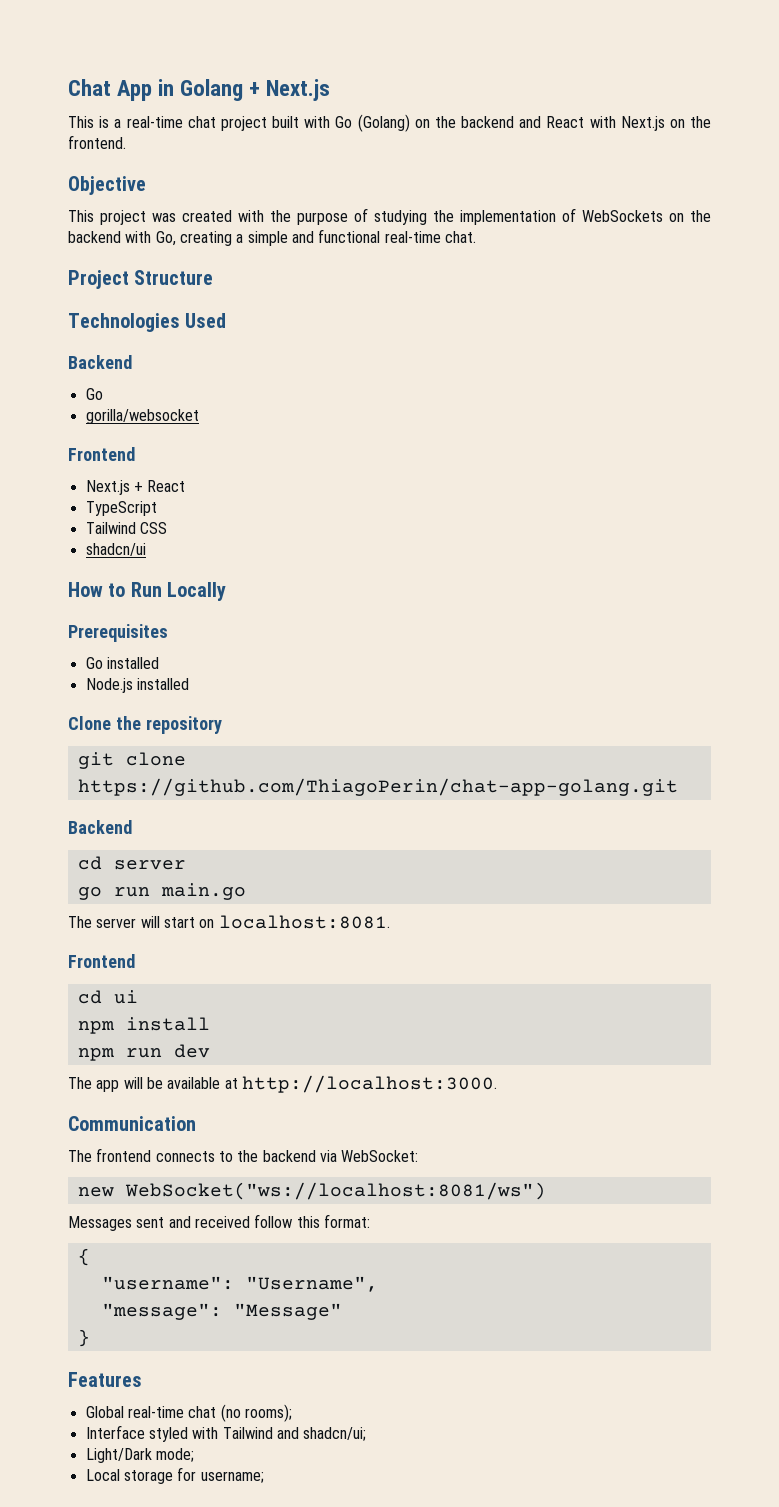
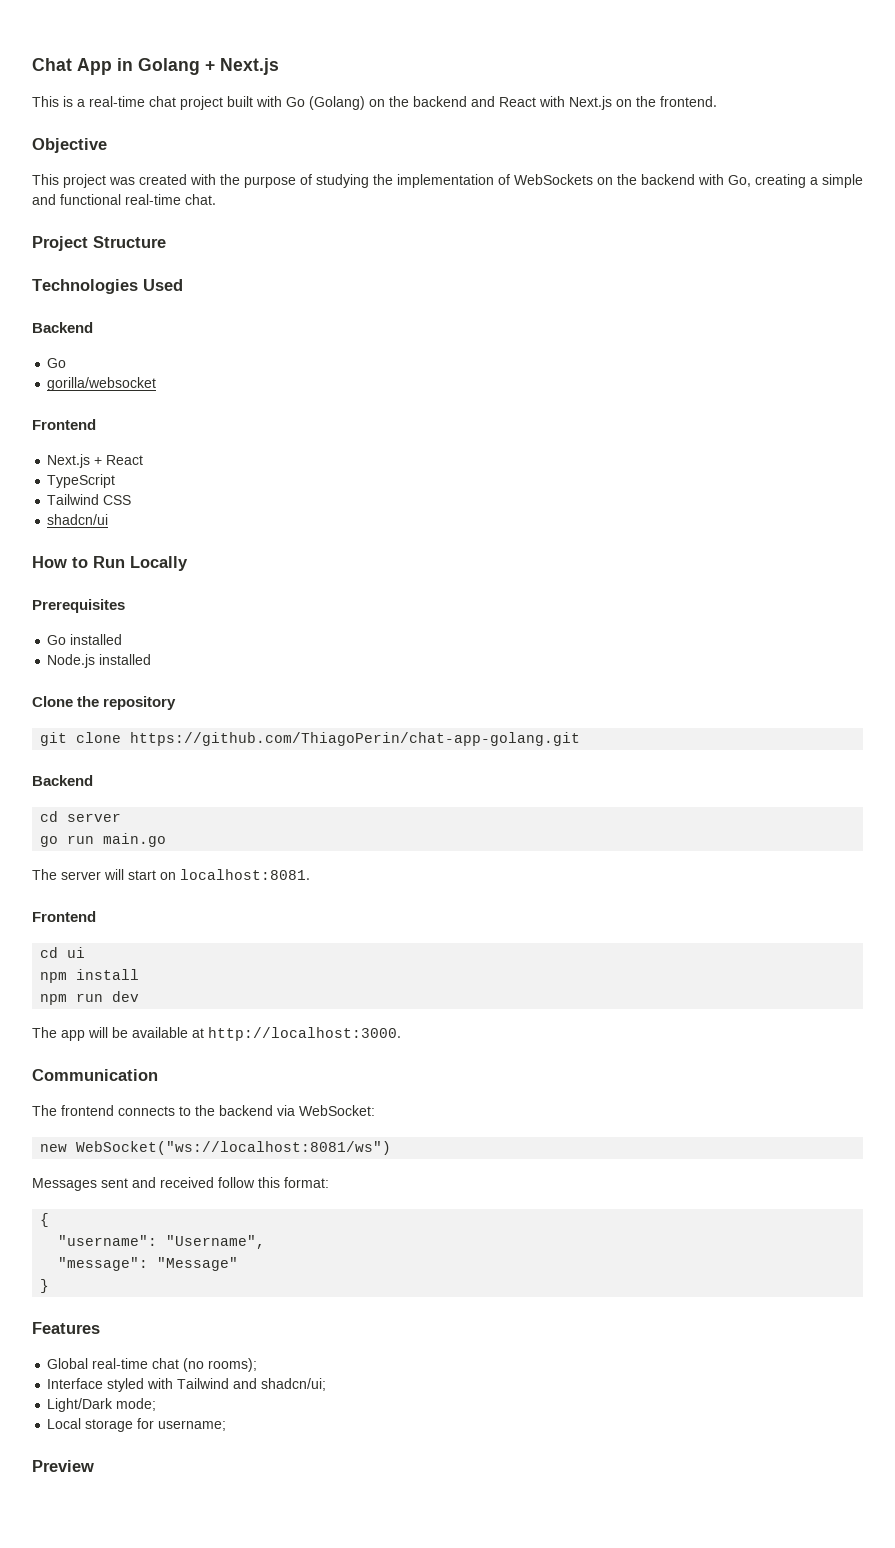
(264, 1477) none -> [32,1460,94,1472] // Preview

